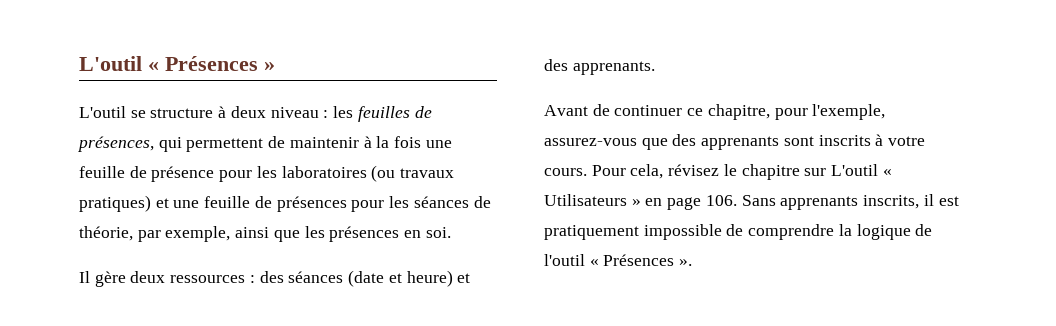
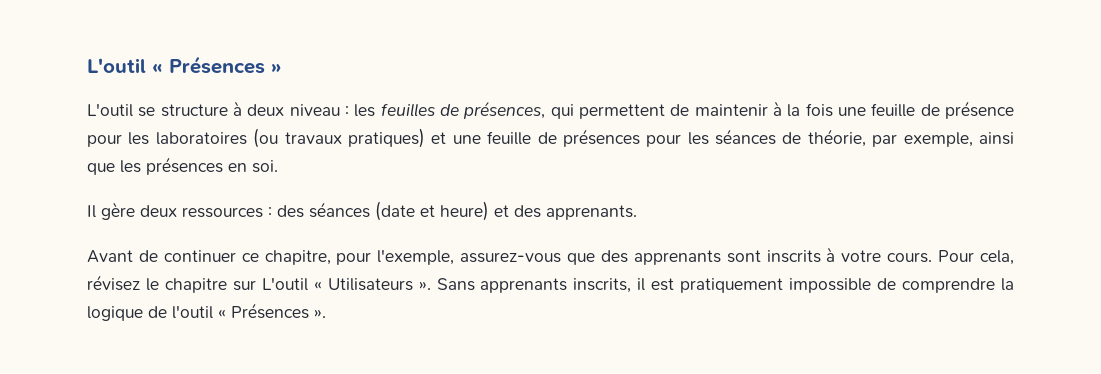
[631,195,737,210] » en page 106. -> [418,281,431,290] ».

